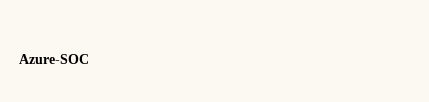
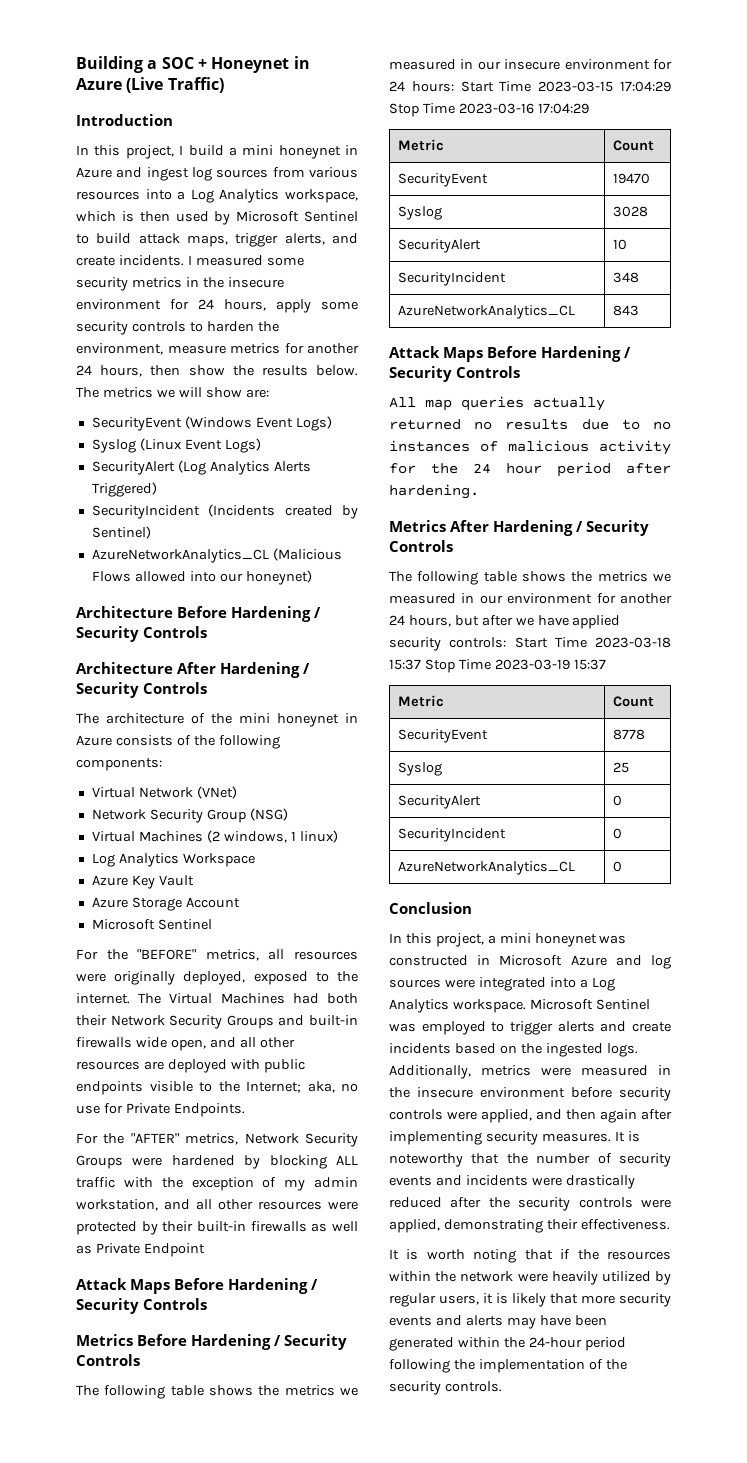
[19,54,89,64] Azure-SOC -> [76,56,310,73] [76,77,224,93] [76,114,173,126] [76,145,358,159] [76,167,358,181] [76,189,358,203] [76,211,358,225] [76,233,358,247] [76,255,304,266] [76,277,284,291] [76,299,358,313] [76,321,279,335] [76,343,359,355] [76,365,358,377] [76,387,269,398] [91,416,332,431] [91,438,261,453] [91,460,311,475] [91,482,157,497] [91,504,358,519] [91,526,151,539] [91,548,342,563] [91,570,312,585] [76,606,322,622] [76,626,208,642] [76,662,311,678] [76,682,208,698] [76,713,358,727] [76,735,280,749] [76,758,162,771] [91,786,237,799] [91,808,288,823] [91,830,338,843] [91,853,255,867] [91,875,194,889] [91,897,240,911] [91,919,212,930] [76,949,358,961] [76,971,358,985] [76,993,358,1004] [76,1015,358,1029] [76,1037,295,1051] [76,1059,305,1073] [76,1081,358,1095] [76,1103,245,1117] [76,1133,358,1147] [76,1155,358,1169] [76,1177,358,1191] [76,1199,358,1211] [76,1221,358,1235] [76,1243,205,1257] [76,1278,319,1294] [76,1298,208,1314] [76,1334,348,1350] [76,1354,140,1366] [76,1385,358,1399] [389,59,672,70] [389,81,671,92] [389,103,589,117] [397,139,444,151] [612,140,654,151] [397,173,488,187] [612,173,650,184] [397,206,442,220] [612,206,648,217] [397,239,481,253] [612,239,627,250] [397,272,506,286] [612,272,639,283] [397,305,575,319] [612,305,639,316] [389,346,632,362] [389,366,521,382] [389,396,605,411] [389,419,671,430] [389,440,671,455] [389,462,671,477] [389,484,479,499] [389,520,650,536] [389,540,453,552] [389,571,671,585] [389,593,672,604] [389,615,621,629] [389,637,671,651] [389,659,606,673] [397,695,444,707] [612,696,654,707] [397,729,488,743] [612,729,645,740] [397,762,442,776] [612,762,629,773] [397,795,481,809] [612,795,622,806] [397,828,506,842] [612,828,622,839] [397,861,575,875] [612,861,622,872] [389,902,472,914] [389,933,627,947] [389,955,671,969] [389,977,615,991] [389,999,650,1013] [389,1021,671,1035] [389,1043,638,1057] [389,1065,671,1079] [389,1087,671,1101] [389,1109,672,1123] [389,1131,640,1145] [389,1153,671,1167] [389,1175,635,1189] [389,1197,671,1211] [389,1219,670,1233] [389,1249,671,1263] [389,1271,671,1285] [389,1293,671,1307] [389,1315,607,1329] [389,1337,626,1351] [389,1359,627,1373] [389,1381,502,1395] Building a SOC + Honeynet in Azure (Live Traffic) // Introduction // In this project, I build a mini honeynet in Azure and ingest log sources from various resources into a Log Analytics workspace, which is then used by Microsoft Sentinel to build attack maps, trigger alerts, and create incidents. I measured some security metrics in the insecure environment for 24 hours, apply some security controls to harden the environment, measure metrics for another 24 hours, then show the results below. The metrics we will show are: // SecurityEvent (Windows Event Logs) // Syslog (Linux Event Logs) // SecurityAlert (Log Analytics Alerts Triggered) // SecurityIncident (Incidents created by Sentinel) // AzureNetworkAnalytics_CL (Malicious Flows allowed into our honeynet) // Architecture Before Hardening / Security Controls // Architecture After Hardening / Security Controls // The architecture of the mini honeynet in Azure consists of the following components: // Virtual Network (VNet) // Network Security Group (NSG) // Virtual Machines (2 windows, 1 linux) // Log Analytics Workspace // Azure Key Vault // Azure Storage Account // Microsoft Sentinel // For the "BEFORE" metrics, all resources were originally deployed, exposed to the internet. The Virtual Machines had both their Network Security Groups and built-in firewalls wide open, and all other resources are deployed with public endpoints visible to the Internet; aka, no use for Private Endpoints. // For the "AFTER" metrics, Network Security Groups were hardened by blocking ALL traffic with the exception of my admin workstation, and all other resources were protected by their built-in firewalls as well as Private Endpoint // Attack Maps Before Hardening / Security Controls // Metrics Before Hardening / Security Controls // The following table shows the metrics we measured in our insecure environment for 24 hours: Start Time 2023-03-15 17:04:29 Stop Time 2023-03-16 17:04:29 // Metric | Count // SecurityEvent | 19470 // Syslog | 3028 // SecurityAlert | 10 // SecurityIncident | 348 // AzureNetworkAnalytics_CL | 843 // Attack Maps Before Hardening / Security Controls // All map queries actually returned no results due to no instances of malicious activity for the 24 hour period after hardening. // Metrics After Hardening / Security Controls // The following table shows the metrics we measured in our environment for another 24 hours, but after we have applied security controls: Start Time 2023-03-18 15:37 Stop Time 2023-03-19 15:37 // Metric | Count // SecurityEvent | 8778 // Syslog | 25 // SecurityAlert | 0 // SecurityIncident | 0 // AzureNetworkAnalytics_CL | 0 // Conclusion // In this project, a mini honeynet was constructed in Microsoft Azure and log sources were integrated into a Log Analytics workspace. Microsoft Sentinel was employed to trigger alerts and create incidents based on the ingested logs. Additionally, metrics were measured in the insecure environment before security controls were applied, and then again after implementing security measures. It is noteworthy that the number of security events and incidents were drastically reduced after the security controls were applied, demonstrating their effectiveness. // It is worth noting that if the resources within the network were heavily utilized by regular users, it is likely that more security events and alerts may have been generated within the 24-hour period following the implementation of the security controls.

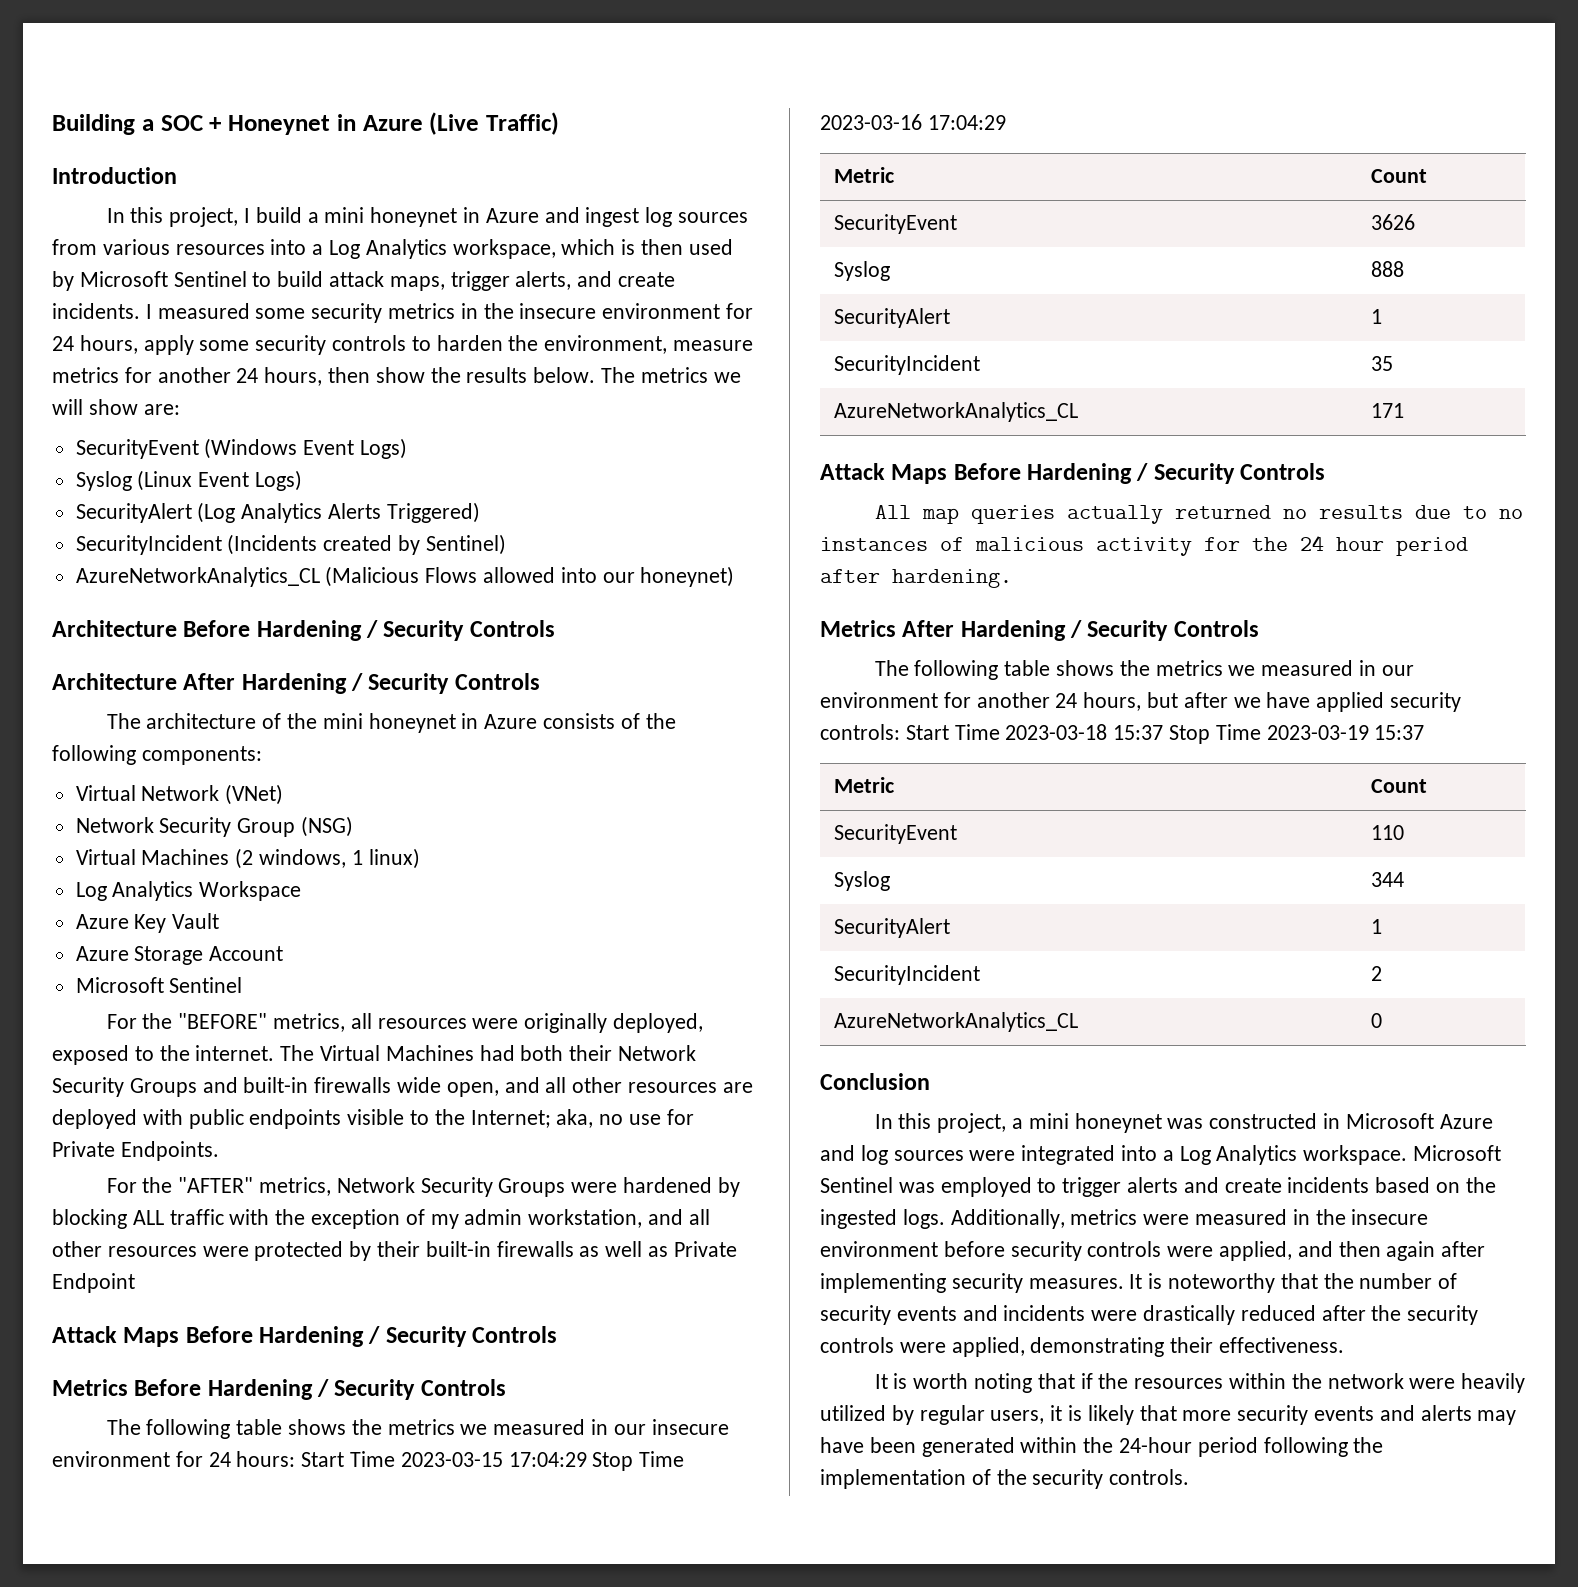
[612,173,650,184] [397,206,442,220] [612,206,648,217] [397,239,481,253] [612,239,627,250] [397,272,506,286] [612,272,639,283] [397,305,575,319] [612,305,639,316] 19470 // Syslog | 3028 // SecurityAlert | 10 // SecurityIncident | 348 // AzureNetworkAnalytics_CL | 843 -> [1371,214,1416,230] [834,261,891,281] [1371,261,1405,277] [834,308,951,328] [1371,309,1383,324] [834,355,981,375] [1371,356,1394,371] [834,402,1079,422] [1371,403,1405,418] 3626 // Syslog | 888 // SecurityAlert | 1 // SecurityIncident | 35 // AzureNetworkAnalytics_CL | 171
[612,729,645,740] [397,762,442,776] [612,762,629,773] [397,795,481,809] [612,795,622,806] [397,828,506,842] [612,828,622,839] 8778 // Syslog | 25 // SecurityAlert | 0 // SecurityIncident | 0 -> [1371,825,1405,840] [834,871,891,891] [1371,872,1405,887] [834,918,951,938] [1371,919,1383,934] [834,965,981,985] [1371,966,1383,981] 110 // Syslog | 344 // SecurityAlert | 1 // SecurityIncident | 2

